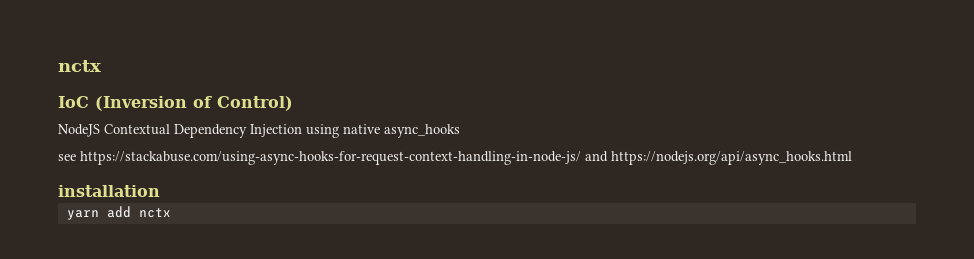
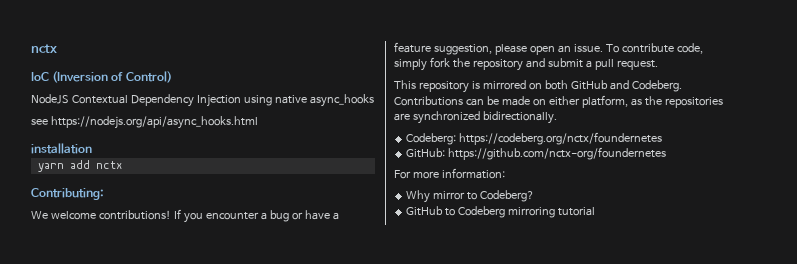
[80,151,608,165] https://stackabuse.com/using-async-hooks-for-request-context-handling-in-node-js/ and -> (48, 122) none
(171, 213) none -> [31,188,104,200] [31,209,339,223] [394,42,703,55] [394,57,658,71] [394,80,682,93] [394,95,723,108] [394,111,557,124] [406,132,663,145] [406,147,667,160] [394,168,505,179] [406,190,535,203] [406,206,595,218] // Contributing: // We welcome contributions! If you encounter a bug or have a feature suggestion, please open an issue. To contribute code, simply fork the repository and submit a pull request. // This repository is mirrored on both GitHub and Codeberg. Contributions can be made on either platform, as the repositories are synchronized bidirectionally. // Codeberg: https://codeberg.org/nctx/foundernetes // GitHub: https://github.com/nctx-org/foundernetes // For more information: // Why mirror to Codeberg? // GitHub to Codeberg mirroring tutorial

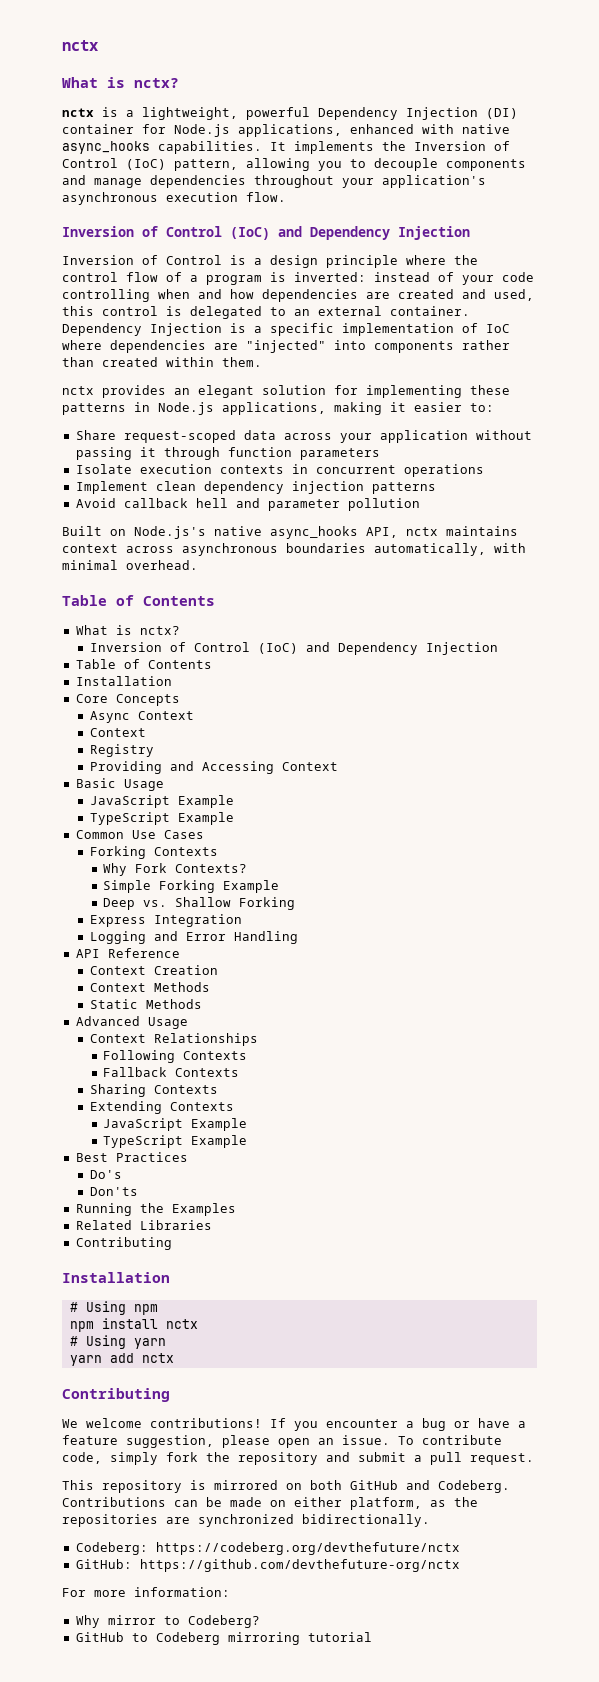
[31,44,57,53] [31,71,172,83] [31,94,374,107] [31,116,258,129] [31,143,92,154] nctx // IoC (Inversion of Control) // NodeJS Contextual Dependency Injection using native async_hooks // see https://nodejs.org/api/async_hooks.html // installation -> [62,40,98,51] [62,77,179,88] [62,107,518,120] [62,124,510,137] [62,141,510,154] [62,158,526,171] [62,175,486,188] [62,192,286,205] [62,226,470,240] [62,255,478,268] [62,272,534,285] [62,289,534,302] [62,306,470,319] [62,323,510,336] [62,340,510,353] [62,357,262,367] [62,385,510,398] [62,402,494,415] [75,430,532,443] [75,447,380,460] [75,464,484,477] [75,481,436,494] [75,498,420,511] [62,526,518,539] [62,543,526,556] [62,560,198,570] [62,595,215,606] [75,625,180,635] [89,642,498,655] [75,659,212,669] [75,676,172,686] [75,694,180,706] [89,711,194,723] [89,728,146,737] [89,744,154,757] [89,761,338,774] [75,778,164,791] [89,795,234,808] [89,812,234,825] [75,830,204,839] [89,846,218,859] [103,863,248,876] [103,880,280,893] [103,897,296,910] [89,914,242,927] [89,931,298,944] [75,948,180,958] [89,965,218,975] [89,982,210,992] [89,999,202,1009] [75,1016,188,1029] [89,1033,258,1046] [103,1050,248,1063] [103,1067,240,1077] [89,1084,218,1097] [89,1101,234,1114] [103,1118,248,1131] [103,1135,248,1148] [75,1152,188,1162] [89,1170,122,1179] [89,1187,138,1196] [75,1203,236,1216] [75,1220,212,1230] [75,1237,172,1250] [62,1272,170,1283] [69,1301,158,1315] [69,1318,198,1332] [69,1335,166,1349] nctx // What is nctx? // nctx is a lightweight, powerful Dependency Injection (DI) container for Node.js applications, enhanced with native async_hooks capabilities. It implements the Inversion of Control (IoC) pattern, allowing you to decouple components and manage dependencies throughout your application's asynchronous execution flow. // Inversion of Control (IoC) and Dependency Injection // Inversion of Control is a design principle where the control flow of a program is inverted: instead of your code controlling when and how dependencies are created and used, this control is delegated to an external container. Dependency Injection is a specific implementation of IoC where dependencies are "injected" into components rather than created within them. // nctx provides an elegant solution for implementing these patterns in Node.js applications, making it easier to: // Share request-scoped data across your application without passing it through function parameters // Isolate execution contexts in concurrent operations // Implement clean dependency injection patterns // Avoid callback hell and parameter pollution // Built on Node.js's native async_hooks API, nctx maintains context across asynchronous boundaries automatically, with minimal overhead. // Table of Contents // What is nctx? // Inversion of Control (IoC) and Dependency Injection // Table of Contents // Installation // Core Concepts // Async Context // Context // Registry // Providing and Accessing Context // Basic Usage // JavaScript Example // TypeScript Example // Common Use Cases // Forking Contexts // Why Fork Contexts? // Simple Forking Example // Deep vs. Shallow Forking // Express Integration // Logging and Error Handling // API Reference // Context Creation // Context Methods // Static Methods // Advanced Usage // Context Relationships // Following Contexts // Fallback Contexts // Sharing Contexts // Extending Contexts // JavaScript Example // TypeScript Example // Best Practices // Do's // Don'ts // Running the Examples // Related Libraries // Contributing // Installation // # Using npm // npm install nctx // # Using yarn
[31,188,104,200] Contributing: -> [62,1388,170,1402] Contributing
[459,132,663,145] https://codeberg.org/nctx/foundernetes -> [155,1542,460,1555] https://codeberg.org/devthefuture/nctx
[448,147,667,160] https://github.com/nctx-org/foundernetes -> [139,1559,460,1572] https://github.com/devthefuture-org/nctx

